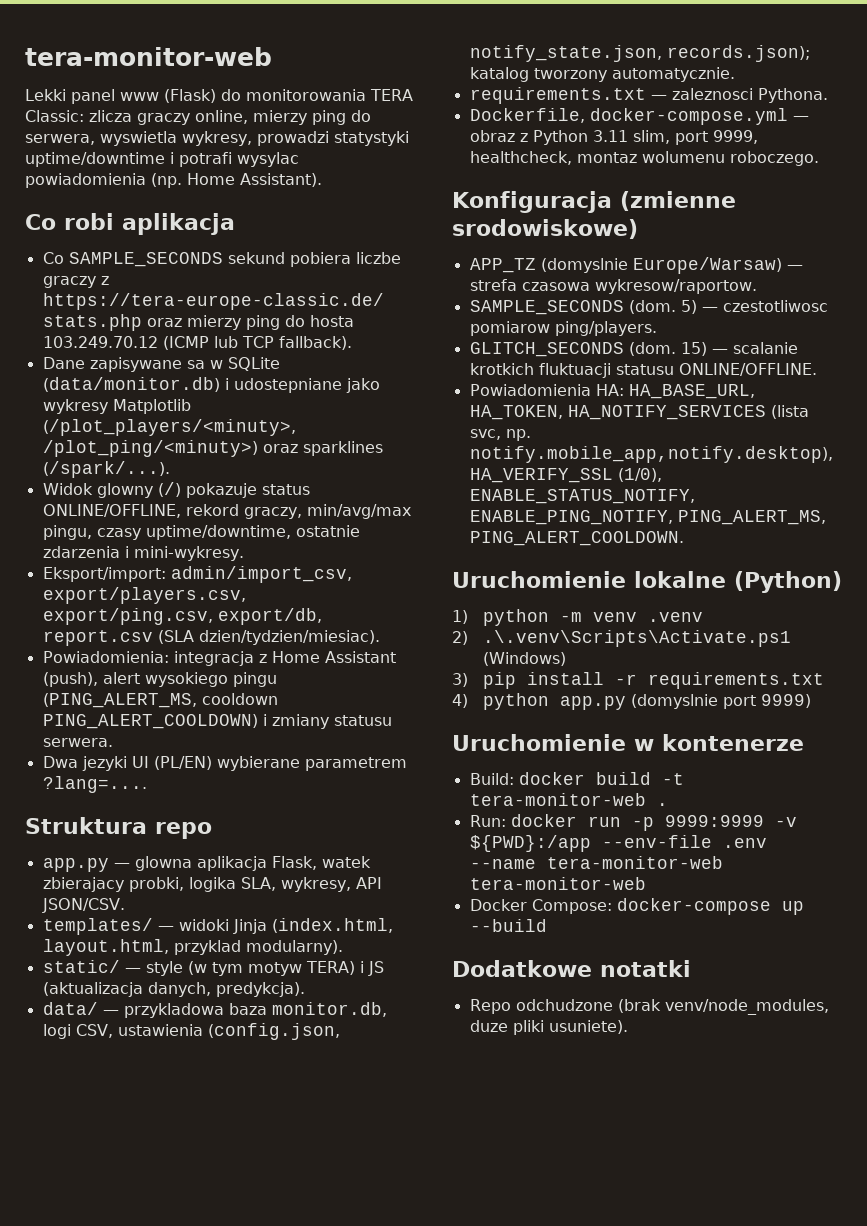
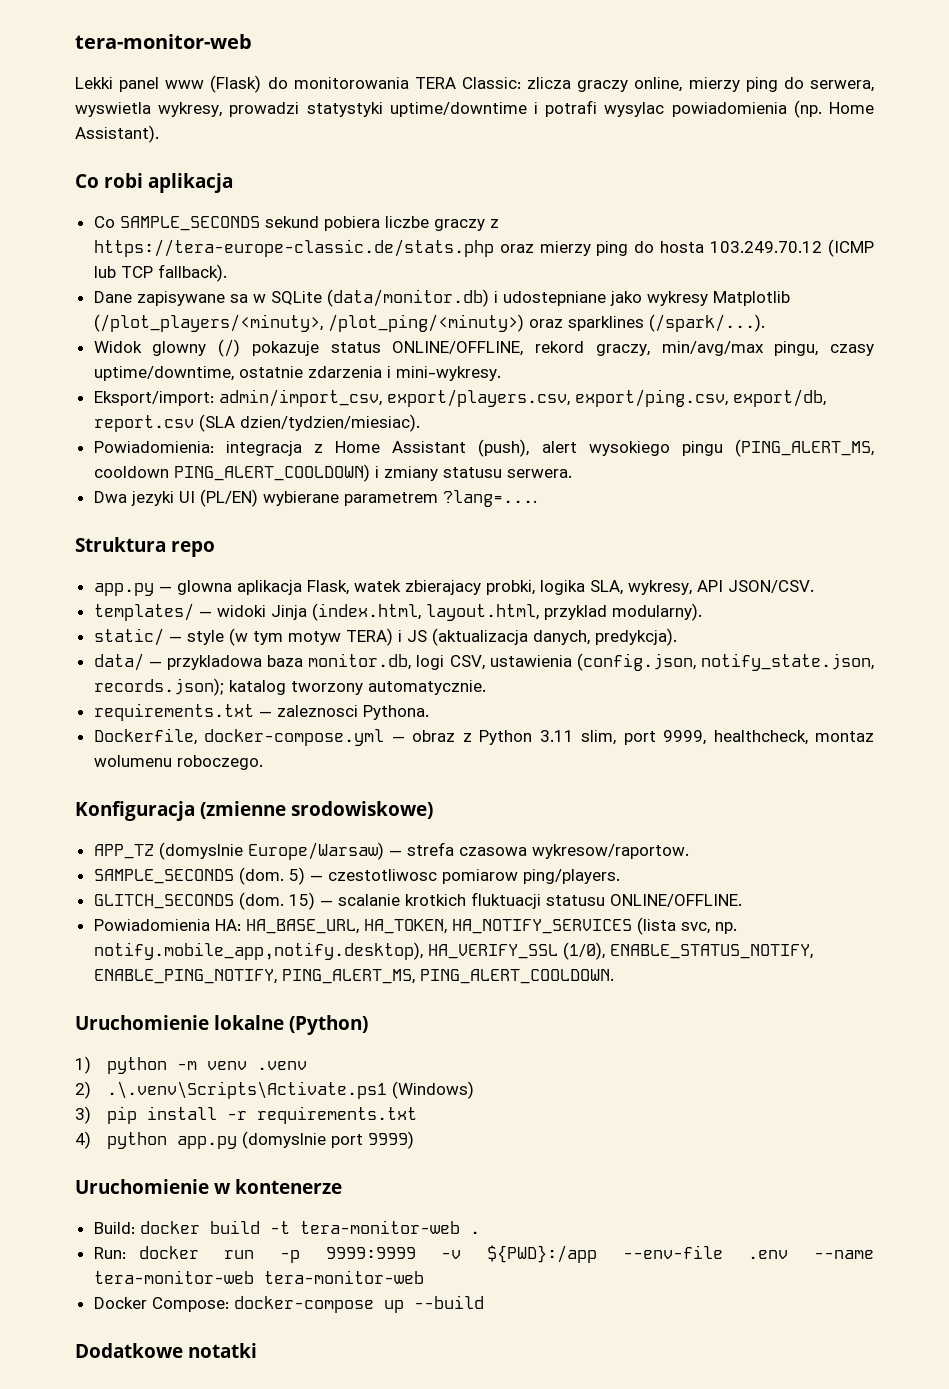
[469,999,829,1015] [469,1020,628,1035] // Repo odchudzone (brak venv/node_modules, duze pliki usuniete). -> (257, 1350) none

